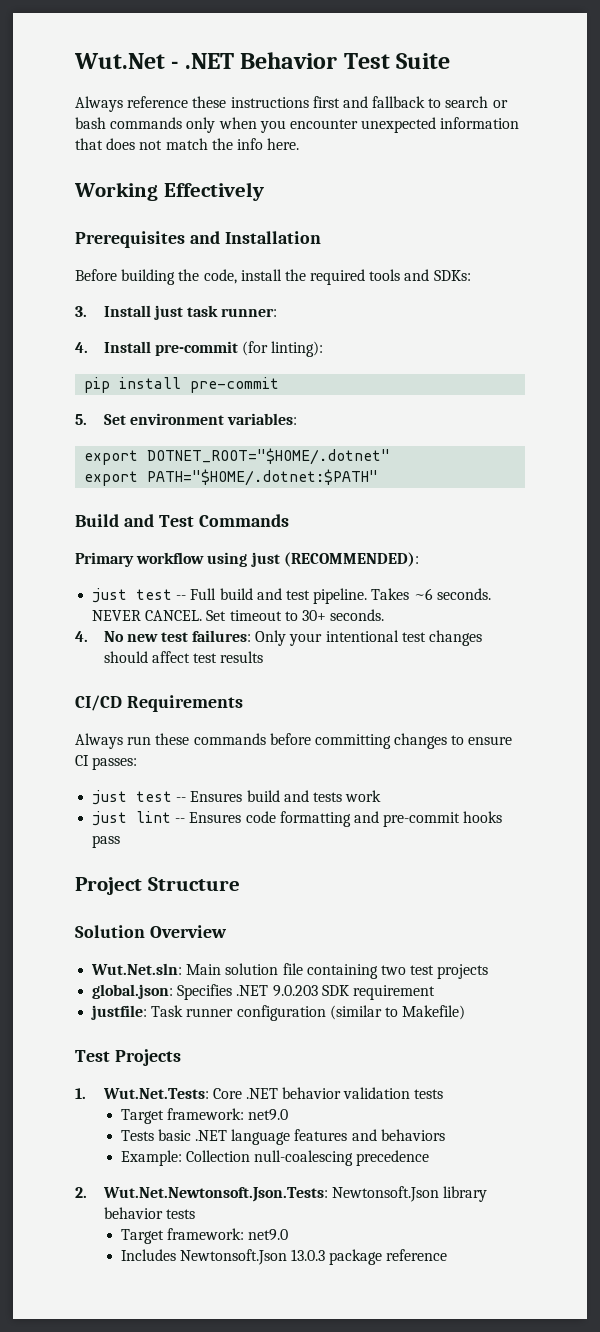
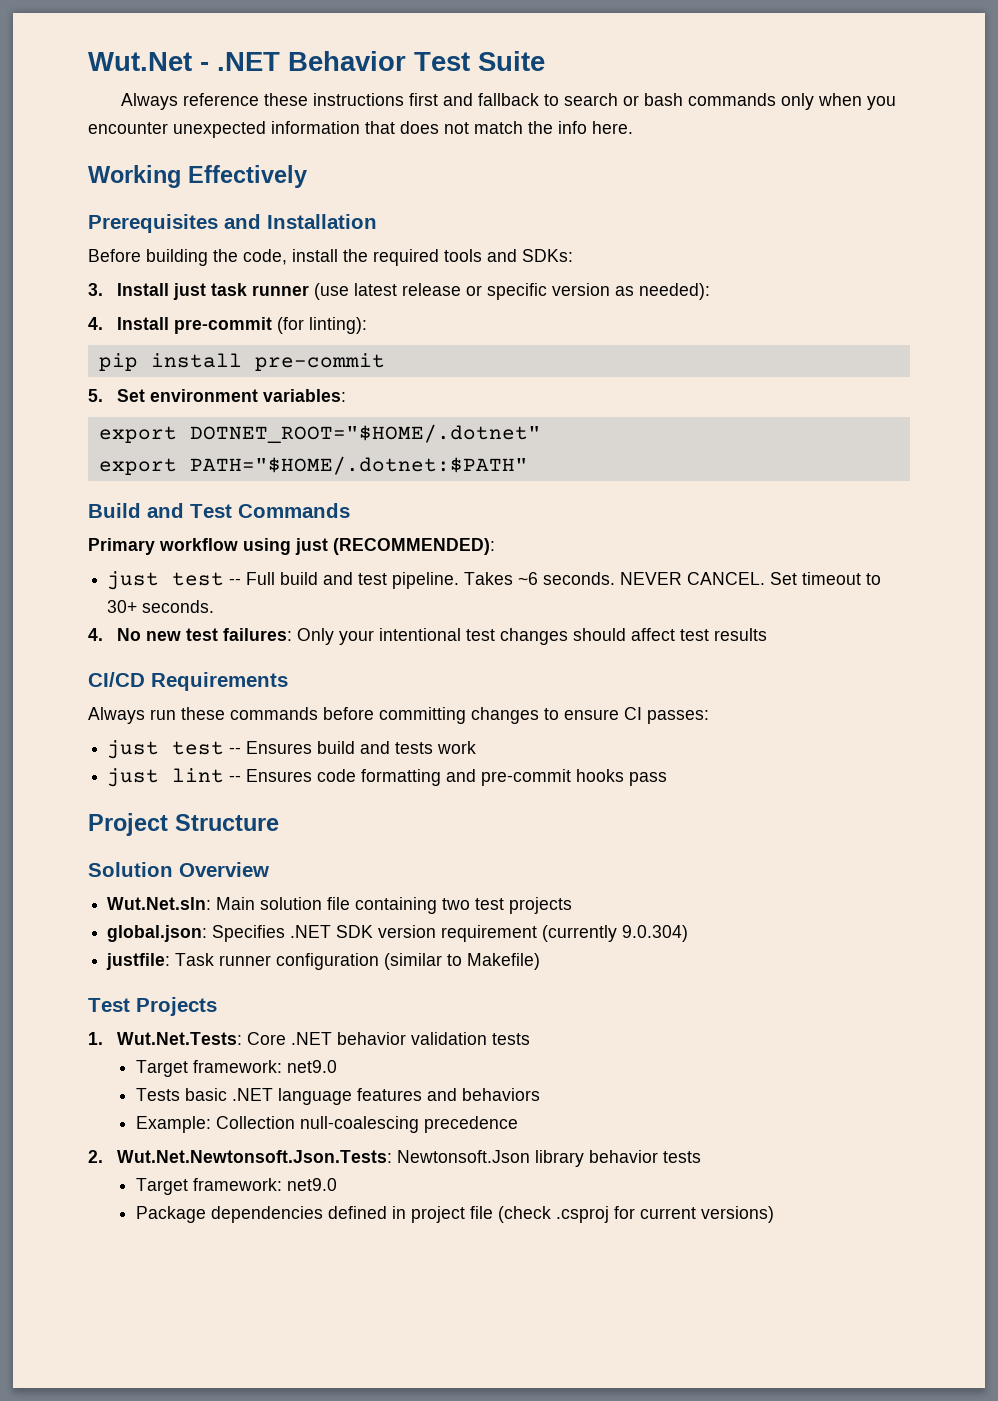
[221,308,278,317] runner: -> [251,283,710,300] runner (use latest release or specific version as needed):
[272,985,349,997] 9.0.203 SDK -> [336,925,437,938] SDK version
(435, 992) none -> [542,925,689,942] (currently 9.0.304)
[120,1249,448,1265] Includes Newtonsoft.Json 13.0.3 package reference -> [136,1206,775,1223] Package dependencies defined in project file (check .csproj for current versions)

